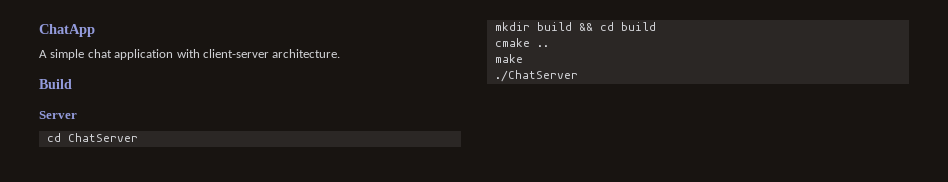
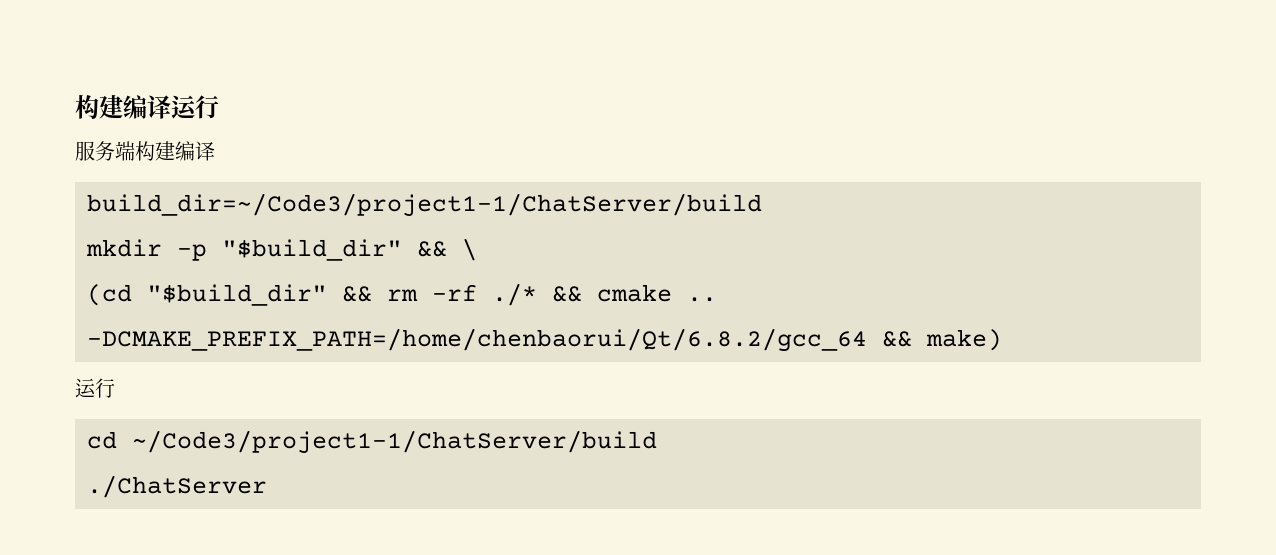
[39,24,95,37] [39,49,341,60] [39,79,72,89] [39,111,77,119] [46,133,138,142] [494,22,656,31] [494,38,549,47] [494,54,523,63] ChatApp // A simple chat application with client-server architecture. // Build // Server // cd ChatServer // mkdir build && cd build // cmake .. // make -> [75,95,219,119] [75,141,215,161] [87,193,762,217] [86,238,477,261] [87,283,717,306] [87,328,1002,352] [75,378,115,398] [87,430,657,454] 构建编译运行 // 服务端构建编译 // build_dir=~/Code3/project1-1/ChatServer/build // mkdir -p "$build_dir" && \ // (cd "$build_dir" && rm -rf ./* && cmake .. -DCMAKE_PREFIX_PATH=/home/chenbaorui/Qt/6.8.2/gcc_64 && make) // 运行 // cd ~/Code3/project1-1/ChatServer/build

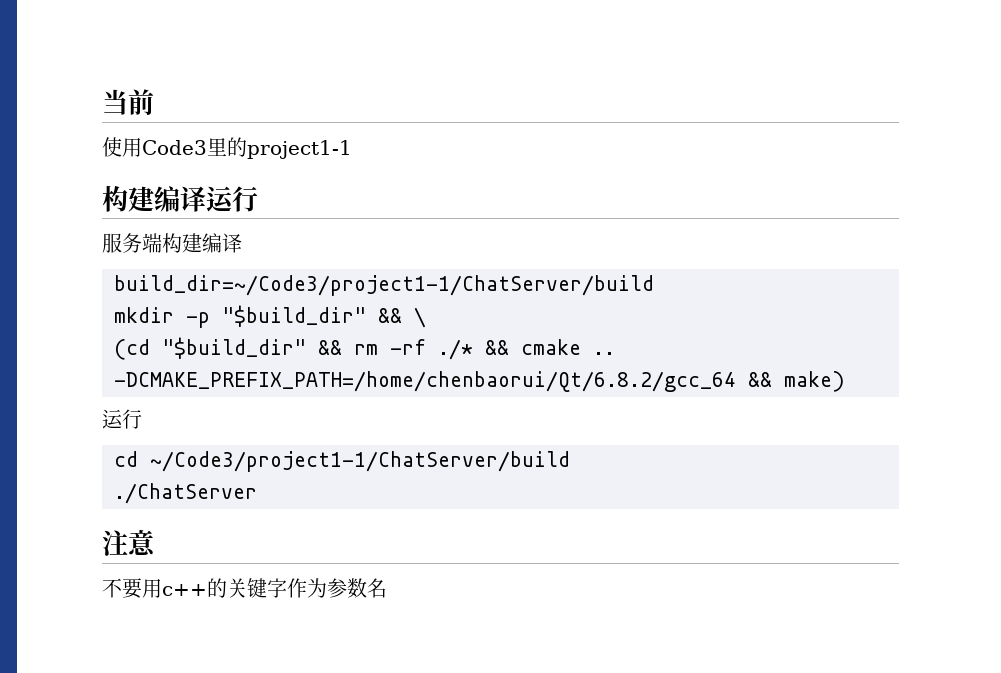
(75, 107) none -> [102,89,154,115] [102,137,352,159] 当前 // 使用Code3里的project1-1 //
(267, 486) none -> [102,530,156,556] [102,578,387,599] // 注意 // 不要用c++的关键字作为参数名

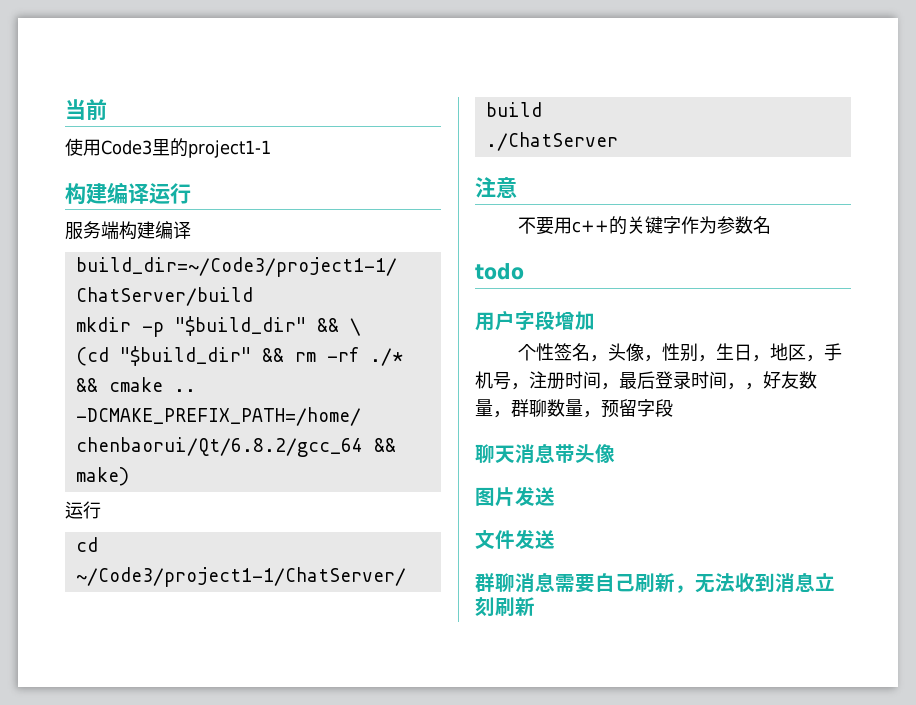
(387, 588) none -> [475,263,524,280] [475,310,595,331] [517,343,842,362] [475,371,817,390] [475,399,673,418] [475,443,615,464] [475,486,555,506] [475,529,555,549] [475,572,835,593] [475,597,535,616] // todo // 用户字段增加 // 个性签名，头像，性别，生日，地区，手机号，注册时间，最后登录时间，，好友数量，群聊数量，预留字段 // 聊天消息带头像 // 图片发送 // 文件发送 // 群聊消息需要自己刷新，无法收到消息立刻刷新

